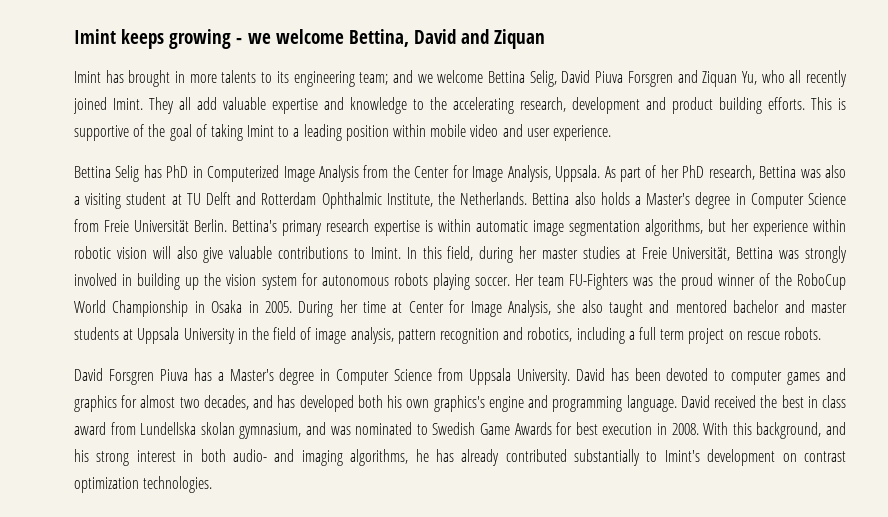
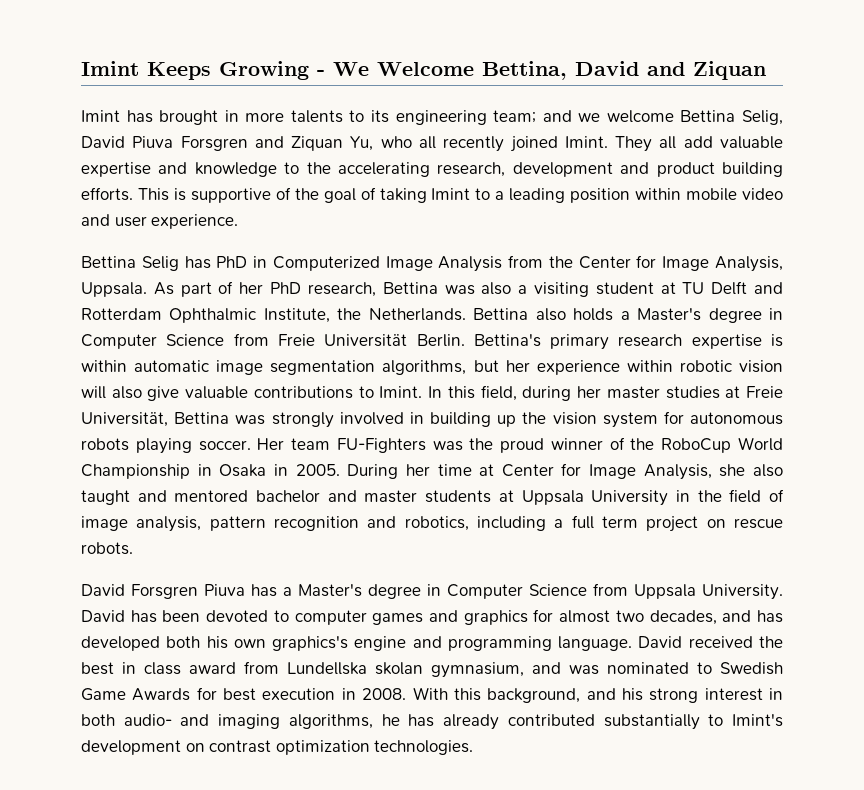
[74,29,344,49] Imint keeps growing - we welcome -> [81,61,474,80] Imint Keeps Growing - We Welcome

